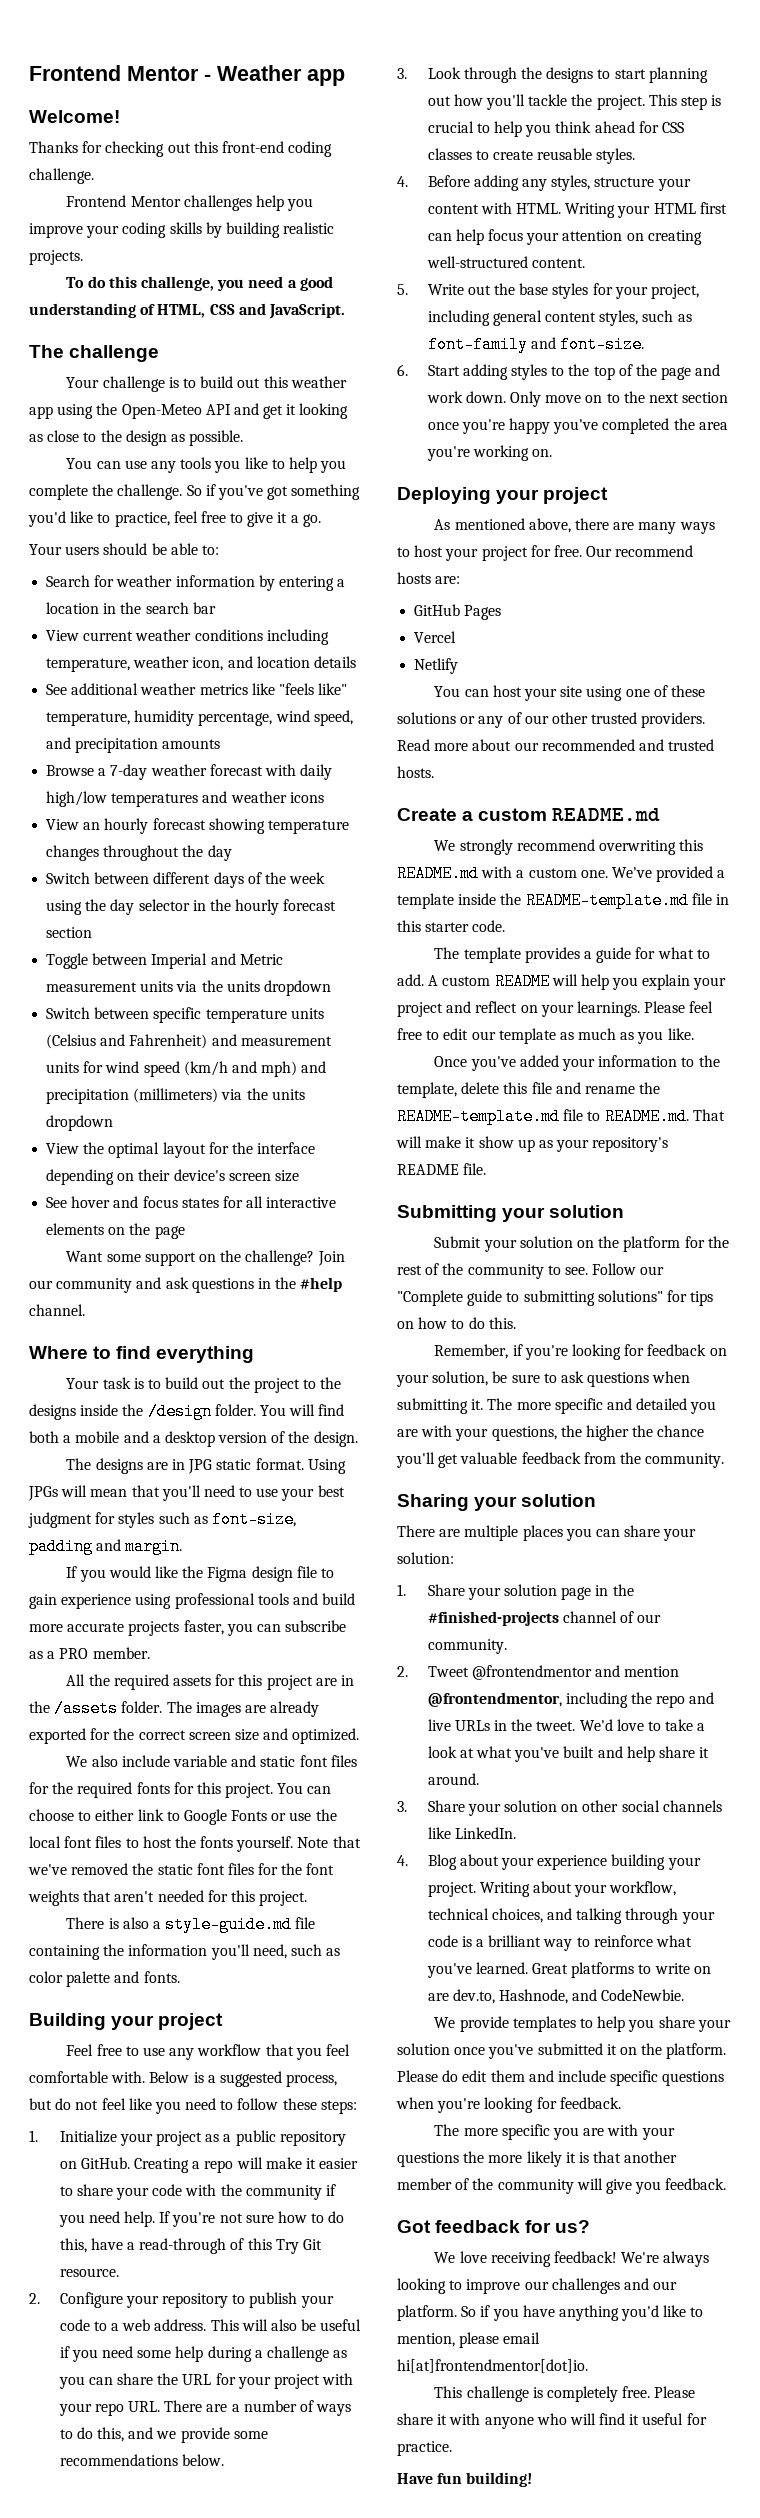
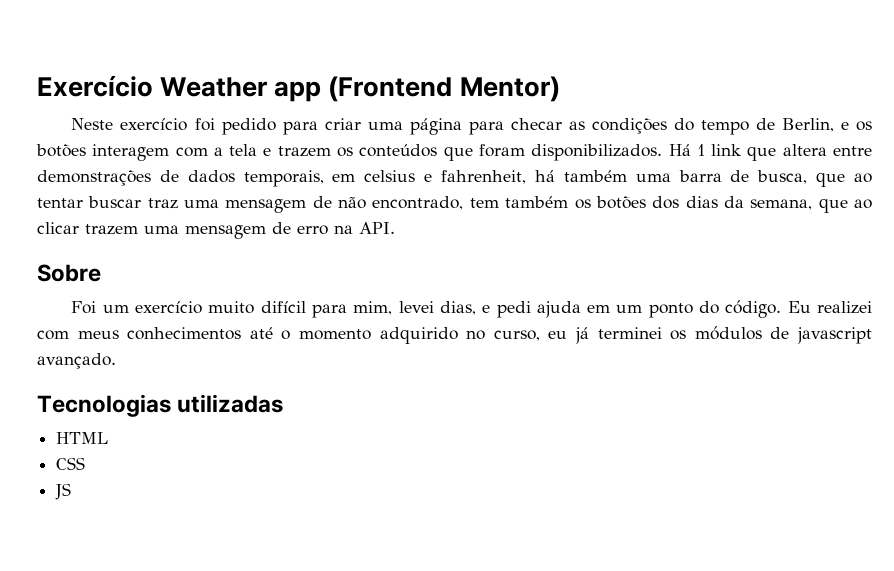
[29,65,211,81] Frontend Mentor - -> [37,75,153,97] Exercício
[29,110,120,123] [29,141,333,157] [29,168,94,184] [66,195,314,211] [29,222,335,238] [29,250,83,265] [66,276,333,291] [29,303,345,319] [29,345,160,362] [66,376,347,392] [29,403,349,419] [29,430,244,446] [66,457,347,473] [29,484,361,500] [28,511,321,527] [29,543,219,555] [46,575,346,591] [46,602,216,614] [46,629,329,645] [46,656,356,672] [46,683,348,695] [46,710,353,726] [46,737,221,753] [46,764,333,780] [46,791,324,807] [46,818,349,834] [46,845,232,861] [46,872,326,888] [46,899,337,915] [46,927,93,938] [46,953,283,969] [46,980,331,996] [46,1007,324,1023] [46,1034,332,1049] [46,1061,327,1077] [46,1088,305,1104] [46,1115,114,1131] [46,1142,316,1158] [46,1169,299,1185] [46,1196,337,1208] [46,1223,185,1239] [66,1250,345,1266] [29,1277,343,1293] [29,1304,85,1316] [29,1346,255,1363] [66,1377,342,1393] [29,1403,345,1420] [29,1431,358,1447] [66,1458,346,1474] [28,1485,345,1501] [28,1511,296,1528] [29,1538,183,1555] [66,1566,334,1582] [29,1593,356,1609] [29,1620,347,1636] [29,1647,150,1659] [66,1674,354,1690] [29,1700,320,1717] [29,1728,360,1744] [66,1755,357,1767] [29,1782,332,1798] [29,1809,337,1825] [29,1836,361,1852] [28,1863,335,1875] [28,1890,308,1906] [66,1916,316,1933] [29,1944,341,1960] [29,1971,180,1987] [29,2013,224,2030] [66,2044,350,2060] [29,2071,338,2087] [29,2098,357,2114] [29,2130,346,2146] [59,2157,359,2173] [59,2184,336,2200] [58,2211,345,2227] [59,2238,322,2254] [59,2268,119,2277] [29,2292,334,2308] [59,2319,362,2331] [59,2346,348,2362] [58,2373,354,2389] [58,2400,352,2416] [59,2427,268,2443] [59,2454,224,2466] [397,67,708,83] [427,94,722,110] [427,121,684,137] [427,148,636,164] [397,175,691,191] [427,202,727,218] [427,229,702,245] [426,256,585,268] [397,283,699,299] [427,310,692,326] [427,336,644,353] [397,364,721,380] [426,391,729,407] [427,418,728,434] [426,445,552,461] [397,487,609,504] [434,518,715,534] [397,545,694,561] [397,572,461,584] [414,604,502,620] [414,631,457,643] [414,658,459,674] [434,685,705,701] [397,712,706,728] [397,739,715,751] [397,766,434,778] [397,808,661,821] [434,839,704,855] [397,865,726,882] [397,892,729,909] [397,920,506,932] [434,947,710,963] [397,973,727,990] [397,1001,714,1017] [397,1028,694,1044] [434,1055,720,1071] [397,1082,661,1098] [397,1108,725,1125] [396,1136,669,1152] [397,1163,487,1175] [397,1205,625,1222] [434,1236,729,1252] [397,1263,665,1279] [397,1290,714,1306] [397,1317,516,1329] [434,1344,727,1360] [396,1371,691,1387] [397,1398,717,1414] [397,1425,705,1441] [396,1452,725,1468] [397,1494,597,1511] [397,1525,697,1541] [397,1552,454,1564] [397,1584,634,1600] [427,1611,662,1626] [427,1639,507,1654] [397,1665,680,1680] [427,1692,715,1708] [427,1719,706,1731] [427,1746,710,1762] [427,1773,479,1785] [397,1800,722,1816] [427,1827,516,1839] [397,1854,701,1870] [427,1881,677,1897] [427,1908,715,1924] [427,1935,692,1951] [426,1962,711,1978] [427,1989,685,2004] [434,2016,731,2032] [397,2043,727,2059] [397,2070,725,2086] [396,2097,621,2113] [434,2124,675,2140] [397,2151,678,2167] [397,2178,727,2194] [397,2220,591,2233] [434,2251,710,2267] [397,2278,678,2294] [397,2305,704,2321] [397,2332,541,2348] [397,2359,588,2373] [434,2386,696,2402] [397,2413,707,2429] [397,2441,452,2456] [397,2472,533,2487] // Welcome! // Thanks for checking out this front-end coding challenge. // Frontend Mentor challenges help you improve your coding skills by building realistic projects. // To do this challenge, you need a good understanding of HTML, CSS and JavaScript. // The challenge // Your challenge is to build out this weather app using the Open-Meteo API and get it looking as close to the design as possible. // You can use any tools you like to help you complete the challenge. So if you've got something you'd like to practice, feel free to give it a go. // Your users should be able to: // Search for weather information by entering a location in the search bar // View current weather conditions including temperature, weather icon, and location details // See additional weather metrics like "feels like" temperature, humidity percentage, wind speed, and precipitation amounts // Browse a 7-day weather forecast with daily high/low temperatures and weather icons // View an hourly forecast showing temperature changes throughout the day // Switch between different days of the week using the day selector in the hourly forecast section // Toggle between Imperial and Metric measurement units via the units dropdown // Switch between specific temperature units (Celsius and Fahrenheit) and measurement units for wind speed (km/h and mph) and precipitation (millimeters) via the units dropdown // View the optimal layout for the interface depending on their device's screen size // See hover and focus states for all interactive elements on the page // Want some support on the challenge? Join our community and ask questions in the #help channel. // Where to find everything // Your task is to build out the project to the designs inside the /design folder. You will find both a mobile and a desktop version of the design. // The designs are in JPG static format. Using JPGs will mean that you'll need to use your best judgment for styles such as font-size, padding and margin. // If you would like the Figma design file to gain experience using professional tools and build more accurate projects faster, you can subscribe as a PRO member. // All the required assets for this project are in the /assets folder. The images are already exported for the correct screen size and optimized. // We also include variable and static font files for the required fonts for this project. You can choose to either link to Google Fonts or use the local font files to host the fonts yourself. Note that we've removed the static font files for the font weights that aren't needed for this project. // There is also a style-guide.md file containing the information you'll need, such as color palette and fonts. // Building your project // Feel free to use any workflow that you feel comfortable with. Below is a suggested process, but do not feel like you need to follow these steps: // 1. Initialize your project as a public repository on GitHub. Creating a repo will make it easier to share your code with the community if you need help. If you're not sure how to do this, have a read-through of this Try Git resource. // 2. Configure your repository to publish your code to a web address. This will also be useful if you need some help during a challenge as you can share the URL for your project with your repo URL. There are a number of ways to do this, and we provide some recommendations below. // 3. Look through the designs to start planning out how you'll tackle the project. This step is crucial to help you think ahead for CSS classes to create reusable styles. // 4. Before adding any styles, structure your content with HTML. Writing your HTML first can help focus your attention on creating well-structured content. // 5. Write out the base styles for your project, including general content styles, such as font-family and font-size. // 6. Start adding styles to the top of the page and work down. Only move on to the next section once you're happy you've completed the area you're working on. // Deploying your project // As mentioned above, there are many ways to host your project for free. Our recommend hosts are: // GitHub Pages // Vercel // Netlify // You can host your site using one of these solutions or any of our other trusted providers. Read more about our recommended and trusted hosts. // Create a custom README.md // We strongly recommend overwriting this README.md with a custom one. We've provided a template inside the README-template.md file in this starter code. // The template provides a guide for what to add. A custom README will help you explain your project and reflect on your learnings. Please feel free to edit our template as much as you like. // Once you've added your information to the template, delete this file and rename the README-template.md file to README.md. That will make it show up as your repository's README file. // Submitting your solution // Submit your solution on the platform for the rest of the community to see. Follow our "Complete guide to submitting solutions" for tips on how to do this. // Remember, if you're looking for feedback on your solution, be sure to ask questions when submitting it. The more specific and detailed you are with your questions, the higher the chance you'll get valuable feedback from the community. // Sharing your solution // There are multiple places you can share your solution: // 1. Share your solution page in the #finished-projects channel of our community. // 2. Tweet @frontendmentor and mention @frontendmentor, including the repo and live URLs in the tweet. We'd love to take a look at what you've built and help share it around. // 3. Share your solution on other social channels like LinkedIn. // 4. Blog about your experience building your project. Writing about your workflow, technical choices, and talking through your code is a brilliant way to reinforce what you've learned. Great platforms to write on are dev.to, Hashnode, and CodeNewbie. // We provide templates to help you share your solution once you've submitted it on the platform. Please do edit them and include specific questions when you're looking for feedback. // The more specific you are with your questions the more likely it is that another member of the community will give you feedback. // Got feedback for us? // We love receiving feedback! We're always looking to improve our challenges and our platform. So if you have anything you'd like to mention, please email hi[at]frontendmentor[dot]io. // This challenge is completely free. Please share it with anyone who will find it useful for practice. // Have fun building! -> [328,76,560,102] [71,118,873,135] [36,144,872,161] [37,170,873,187] [37,196,873,213] [37,222,395,239] [37,264,101,282] [71,300,873,318] [37,326,873,344] [37,353,116,369] [37,394,284,417] [56,432,109,444] [56,457,86,470] [55,483,72,500] (Frontend Mentor) // Neste exercício foi pedido para criar uma página para checar as condições do tempo de Berlin, e os botões interagem com a tela e trazem os conteúdos que foram disponibilizados. Há 1 link que altera entre demonstrações de dados temporais, em celsius e fahrenheit, há também uma barra de busca, que ao tentar buscar traz uma mensagem de não encontrado, tem também os botões dos dias da semana, que ao clicar trazem uma mensagem de erro na API. // Sobre // Foi um exercício muito difícil para mim, levei dias, e pedi ajuda em um ponto do código. Eu realizei com meus conhecimentos até o momento adquirido no curso, eu já terminei os módulos de javascript avançado. // Tecnologias utilizadas // HTML // CSS // JS

